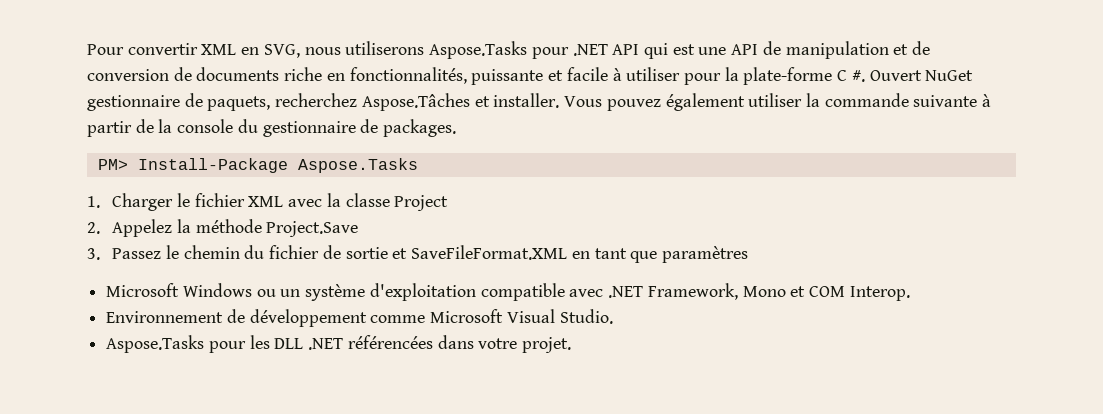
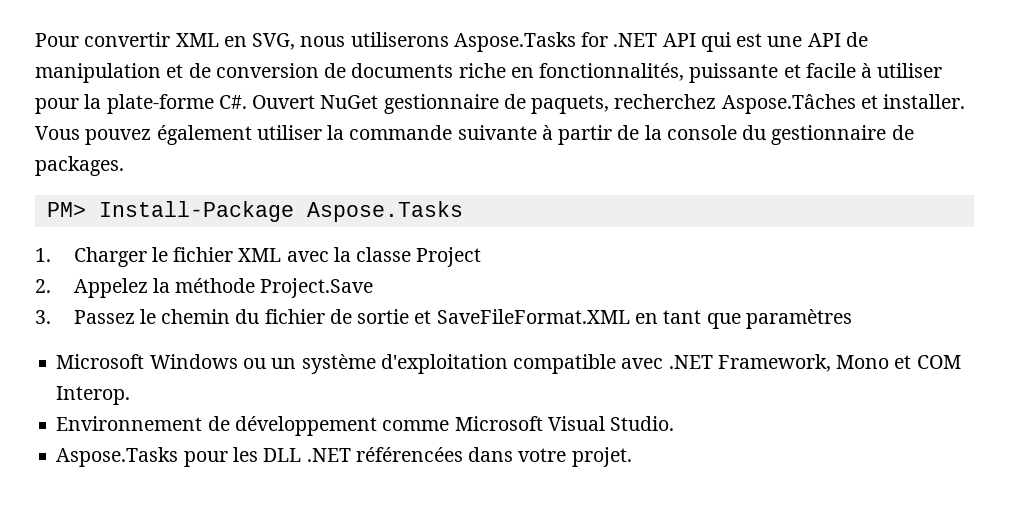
[531,47,569,59] pour -> [581,32,609,47] for
[837,70,865,82] C #. -> [218,95,247,109] C#.

